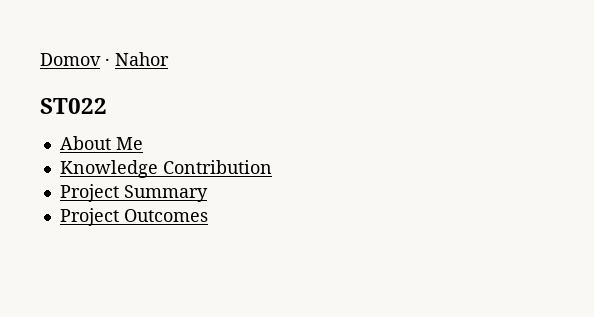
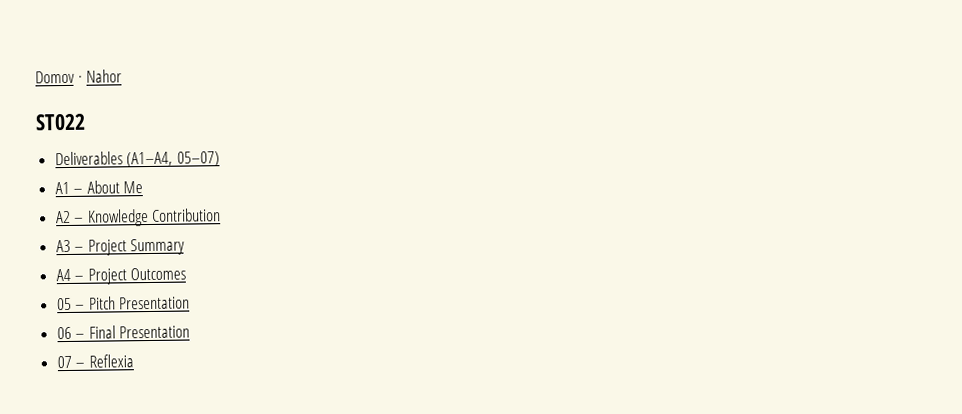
(107, 106) none -> [54,151,220,168] [54,181,84,195] Deliverables (A1–A4, 05–07) // A1 –
(143, 143) none -> [55,210,85,224] A2 –
(272, 167) none -> [55,239,85,253] A3 –
(208, 193) none -> [55,268,85,282] A4 –
(208, 215) none -> [56,296,191,311] [56,325,191,340] [56,354,134,369] // 05 – Pitch Presentation // 06 – Final Presentation // 07 – Reflexia

